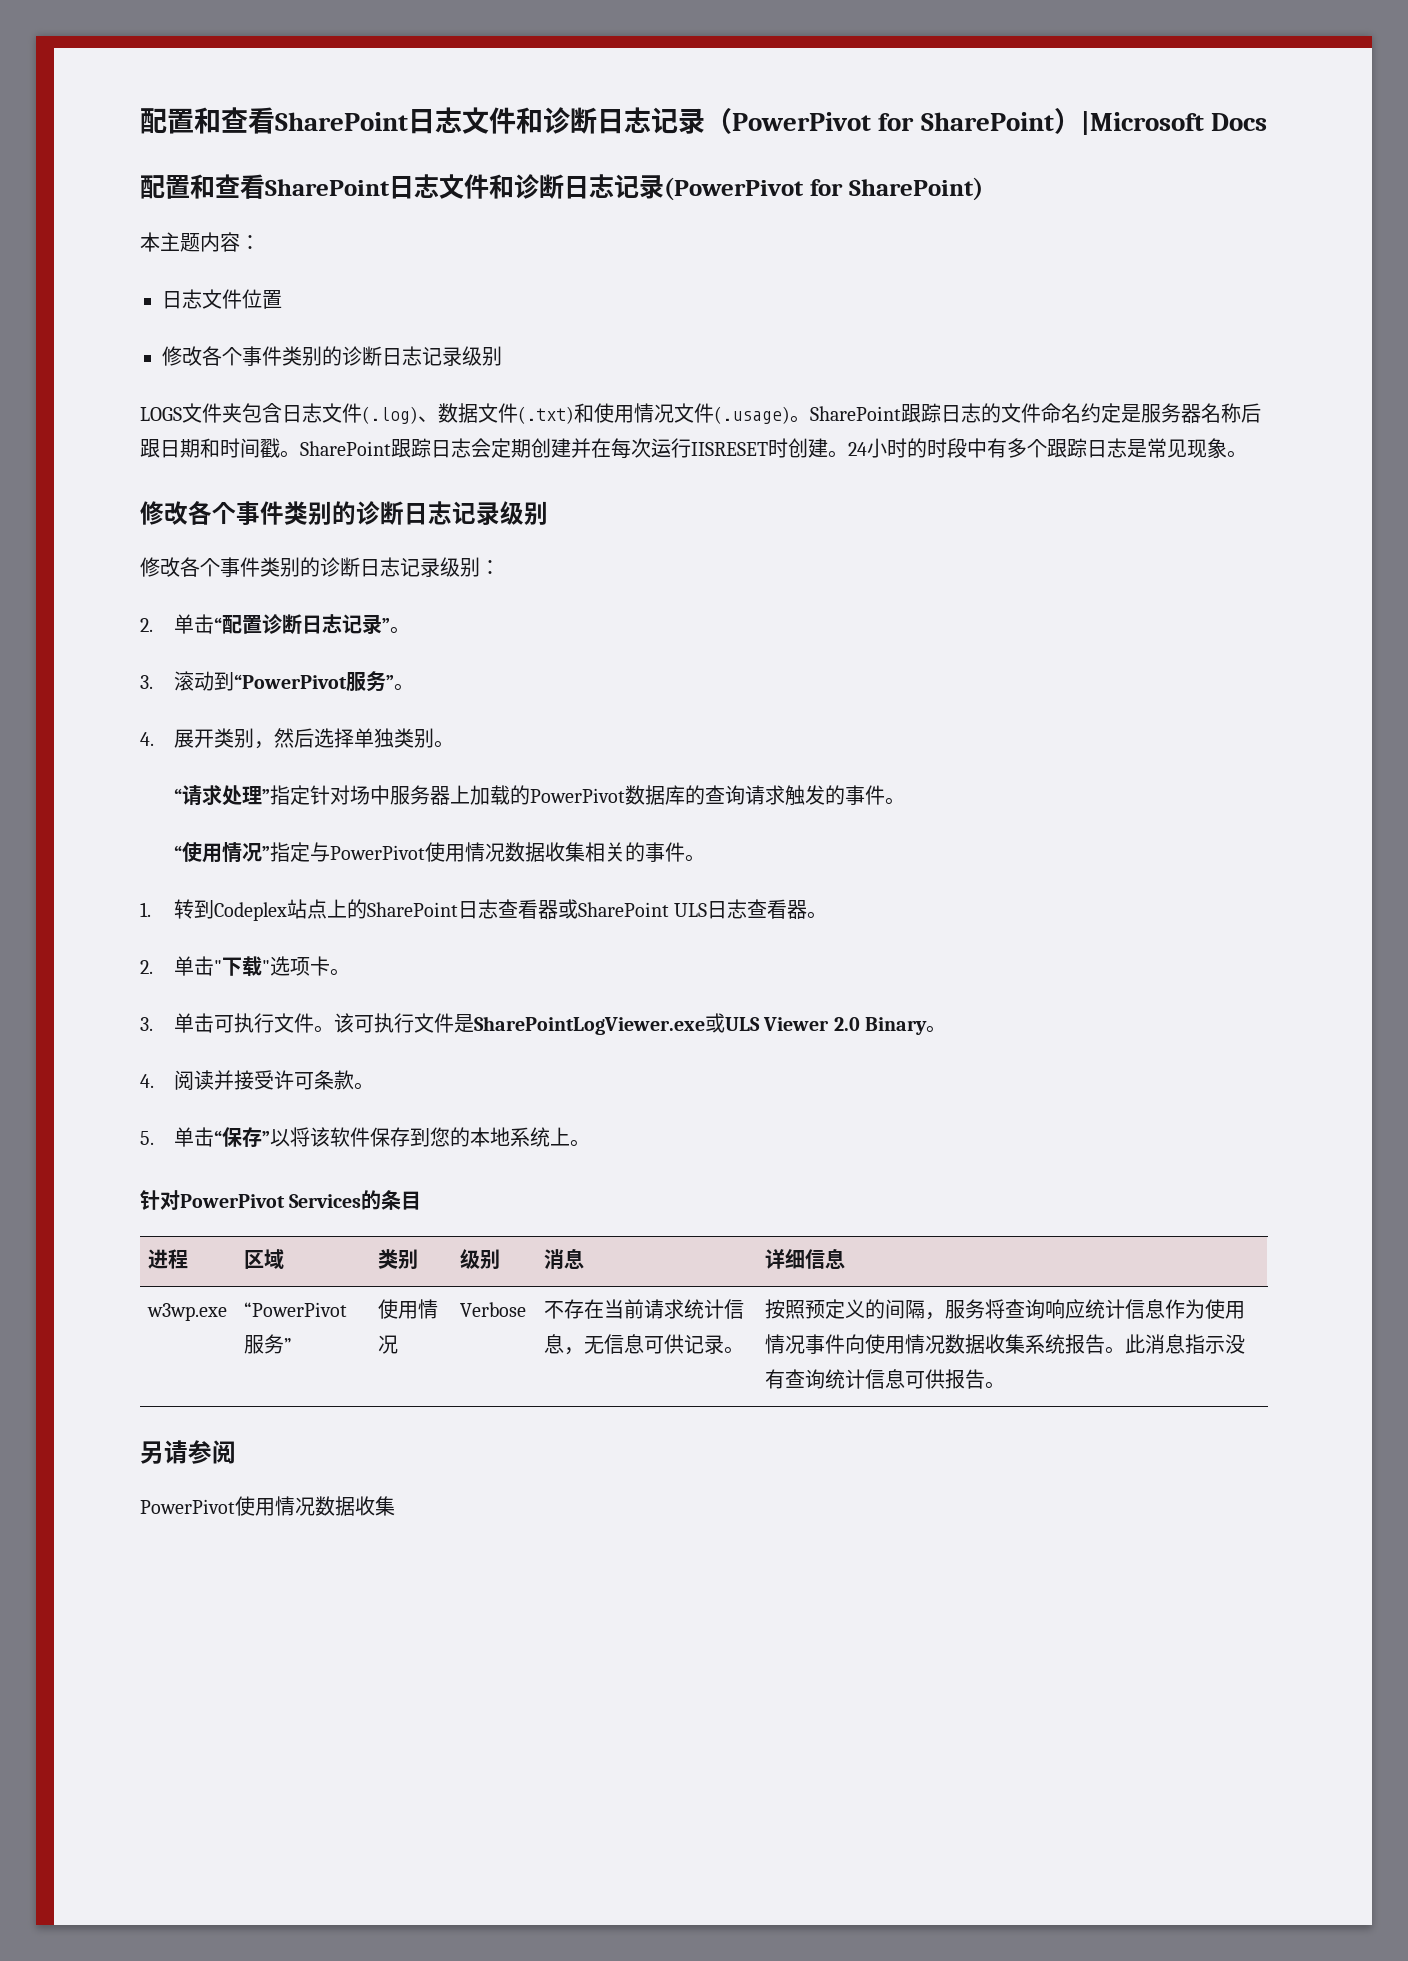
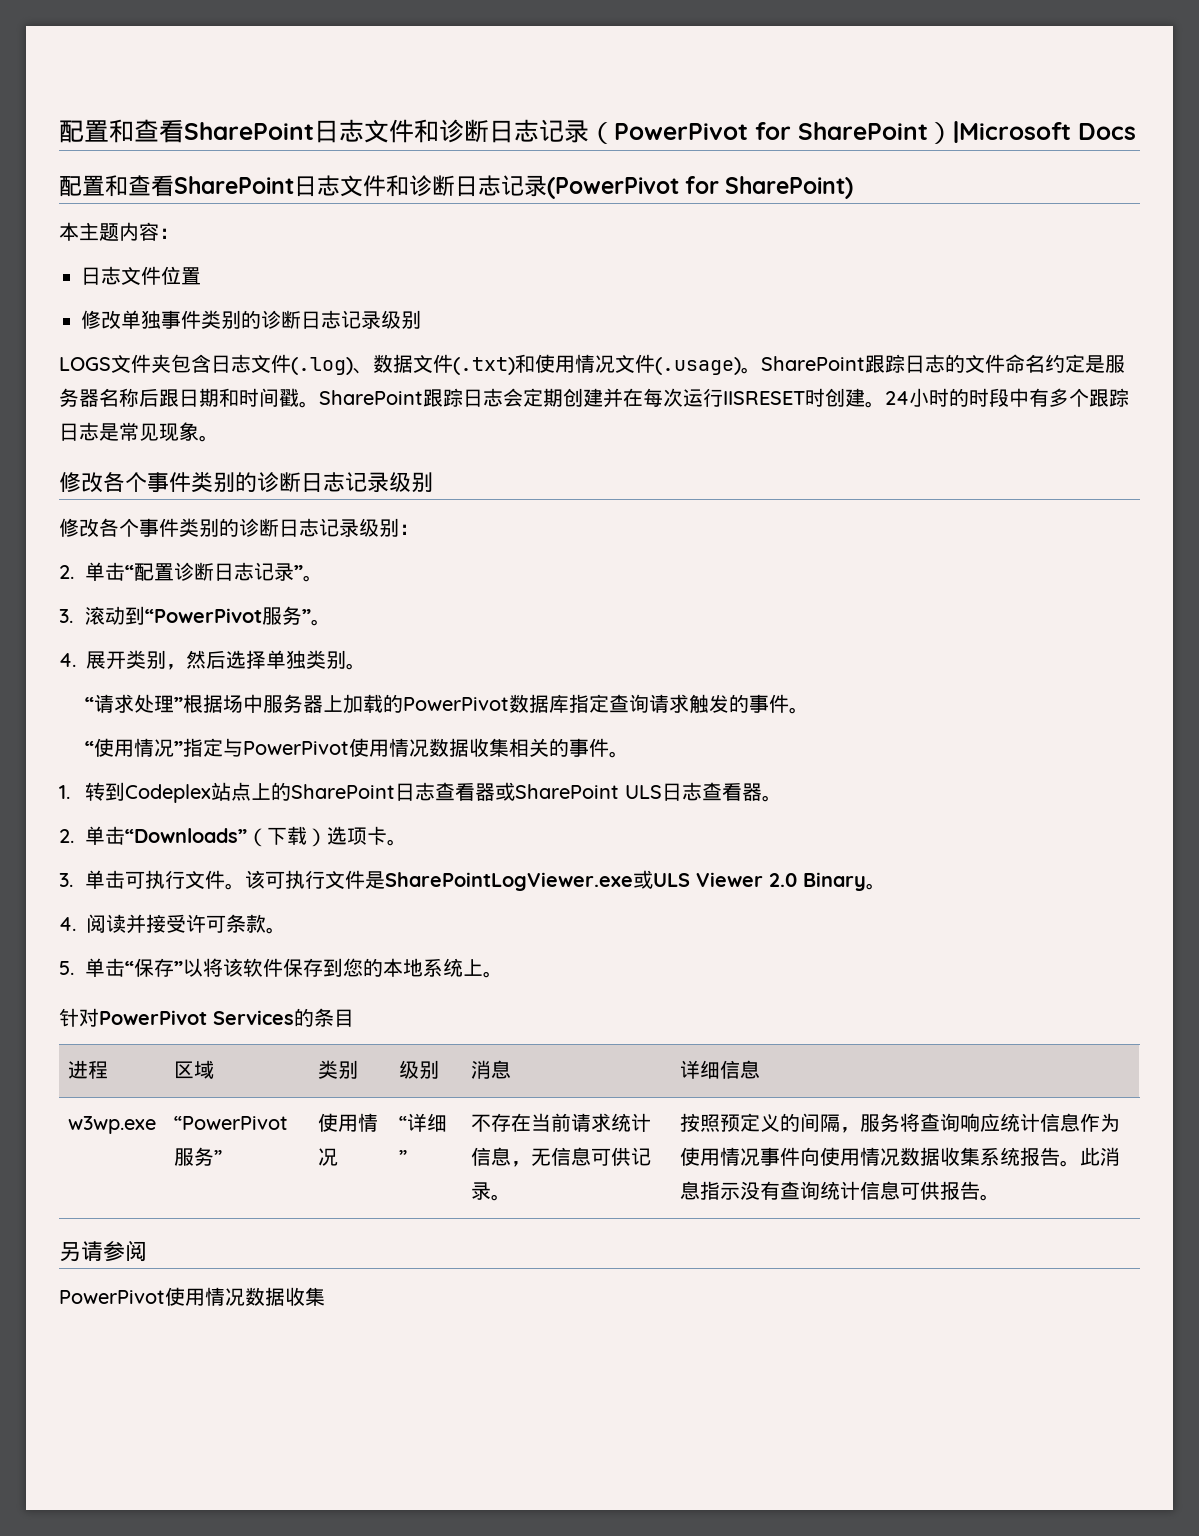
[202,346,242,366] 各个 -> [121,310,161,329] 单独
[270,785,351,805] 指定针对 -> [183,694,224,713] 根据
[685,785,706,805] 的 -> [569,694,610,713] 指定
[214,956,271,976] "下载" -> [125,826,328,847] “Downloads”（下载）
[460,1302,527,1317] Verbose -> [398,1113,447,1132] [398,1150,407,1164] “详细”

